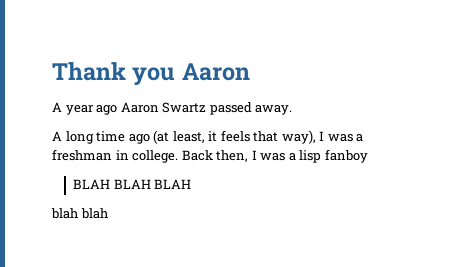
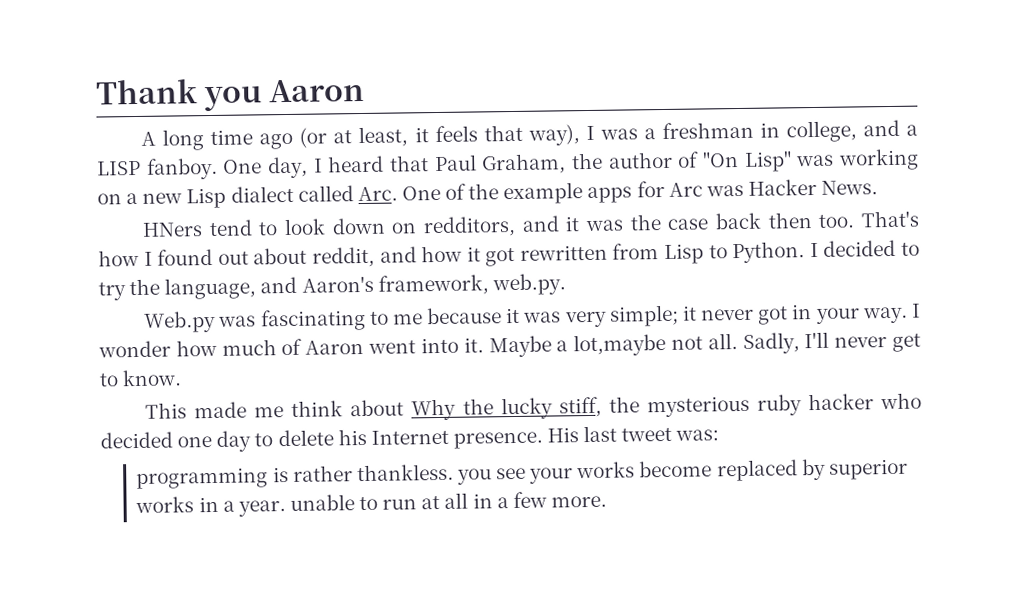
[52,102,293,115] // A year ago Aaron Swartz passed away. -> (366, 90) none
[153,130,170,144] (at -> [299,127,353,148] (or at
[132,149,368,163] [73,179,192,189] [51,208,108,219] college. Back then, I was a lisp fanboy // BLAH BLAH BLAH // blah blah -> [785,119,918,143] [97,148,919,180] [97,178,879,209] [142,210,920,238] [98,239,921,268] [98,273,566,301] [144,303,921,333] [98,331,921,358] [99,369,183,387] [145,392,922,421] [100,425,720,452] [136,458,908,490] [135,491,607,517] college, and a LISP fanboy. One day, I heard that Paul Graham, the author of "On Lisp" was working on a new Lisp dialect called Arc. One of the example apps for Arc was Hacker News. // HNers tend to look down on redditors, and it was the case back then too. That's how I found out about reddit, and how it got rewritten from Lisp to Python. I decided to try the language, and Aaron's framework, web.py. // Web.py was fascinating to me because it was very simple; it never got in your way. I wonder how much of Aaron went into it. Maybe a lot,maybe not all. Sadly, I'll never get to know. // This made me think about Why the lucky stiff, the mysterious ruby hacker who decided one day to delete his Internet presence. His last tweet was: // programming is rather thankless. you see your works become replaced by superior works in a year. unable to run at all in a few more.

